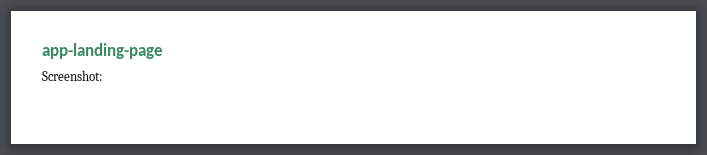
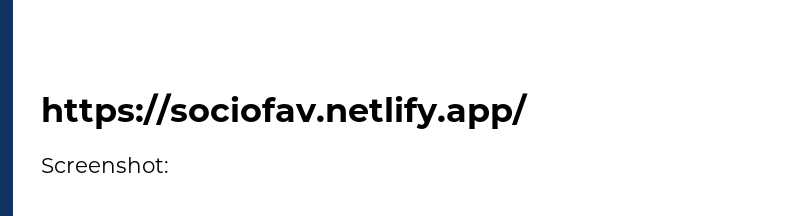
[42,43,163,59] app-landing-page -> [41,93,528,129] https://sociofav.netlify.app/

